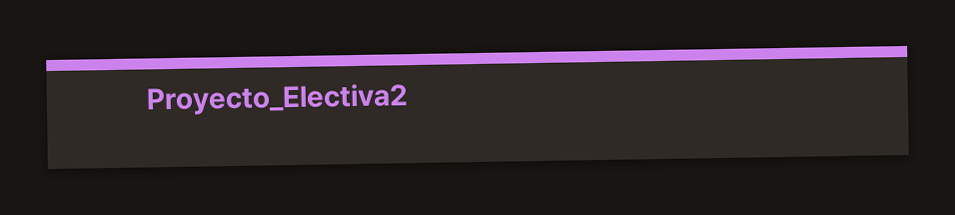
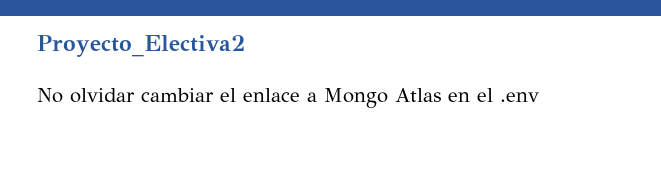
(409, 99) none -> [37,88,539,108] // No olvidar cambiar el enlace a Mongo Atlas en el .env

